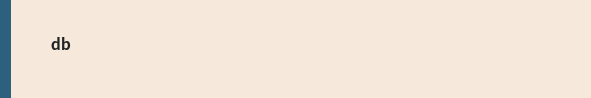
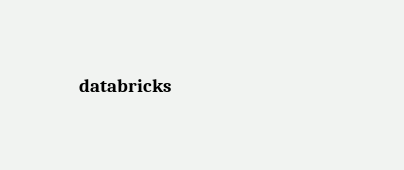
[51,37,71,50] db -> [79,79,171,92] databricks

